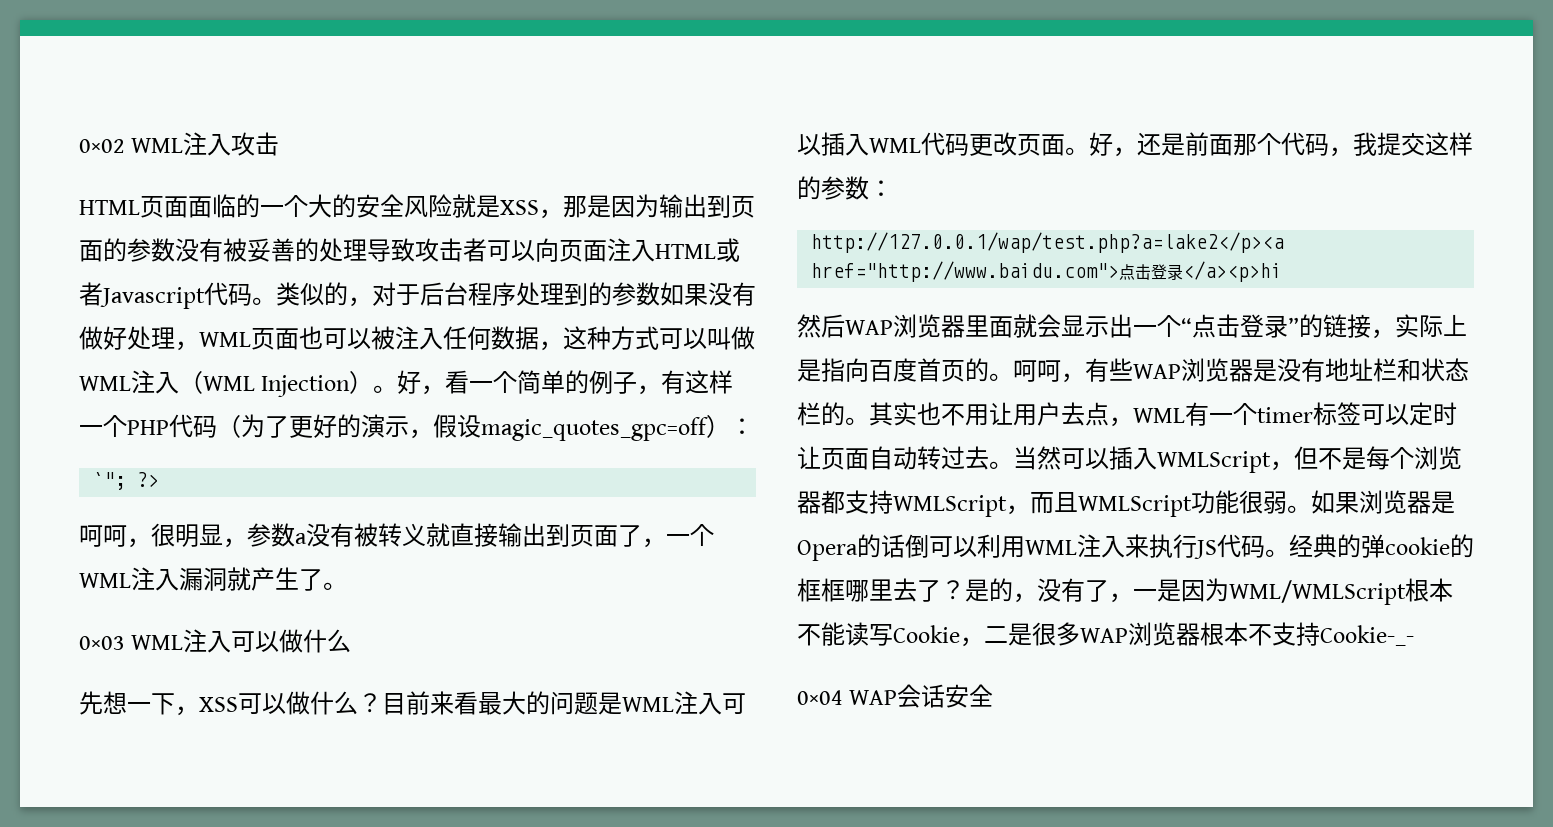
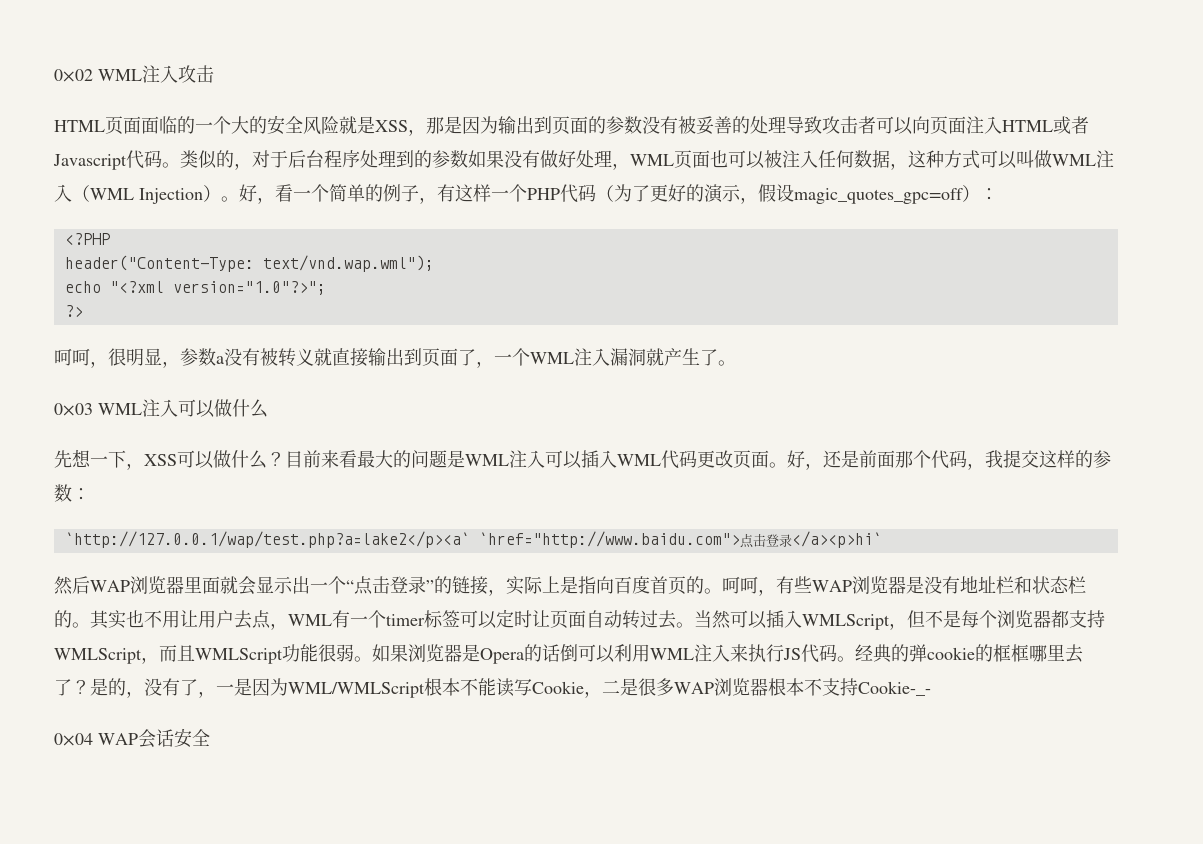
[93,472,127,490] `"; -> [64,233,110,245] [64,255,434,272] [64,281,326,295] <?PHP // header("Content-Type: text/vnd.wap.wml"); // echo "<?xml version="1.0"?>"; //
[811,232,1285,253] [811,261,1283,282] http://127.0.0.1/wap/test.php?a=lake2</p><a href="http://www.baidu.com">点击登录</a><p>hi -> [64,531,882,548] `http://127.0.0.1/wap/test.php?a=lake2</p><a` `href="http://www.baidu.com">点击登录</a><p>hi`

